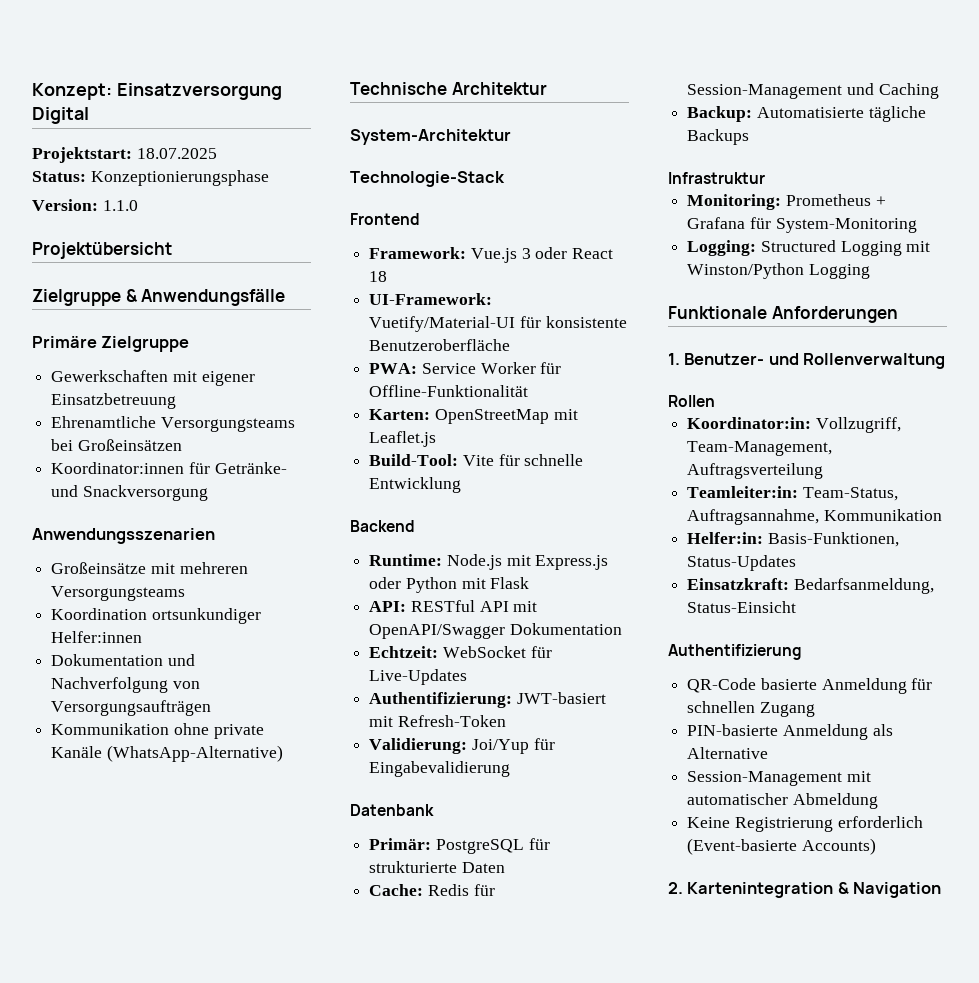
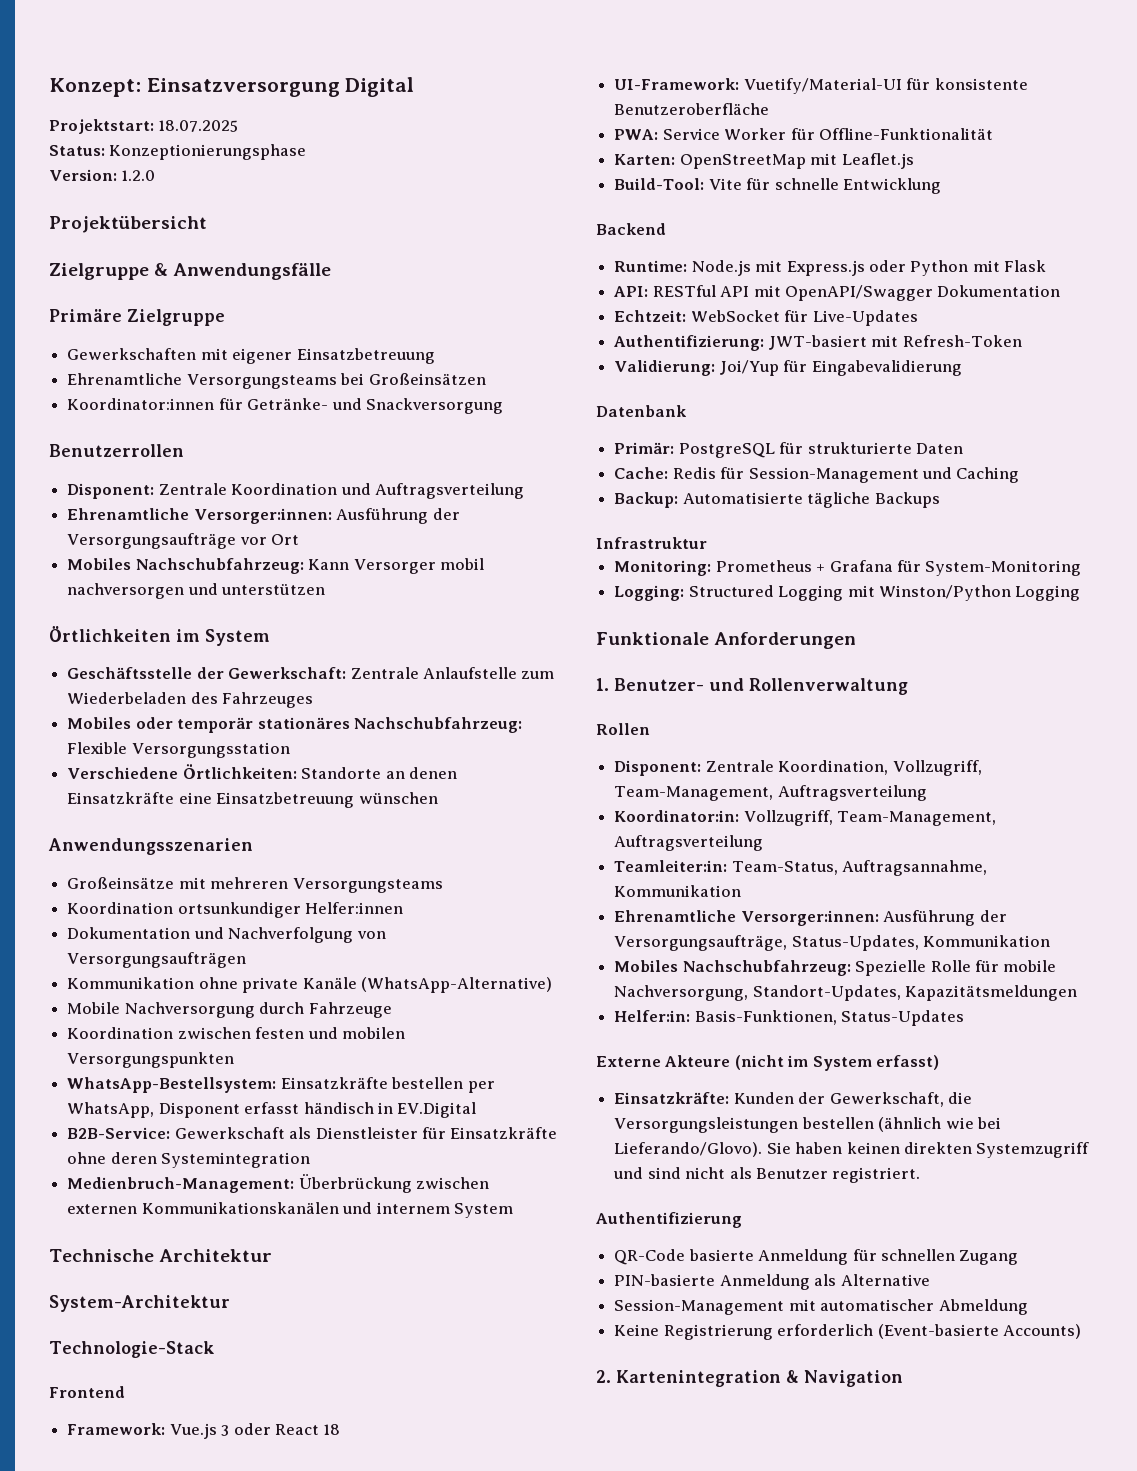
[102,200,138,211] 1.1.0 -> [121,170,156,181] 1.2.0
(208, 493) none -> [49,444,184,457] [67,483,524,499] [67,508,460,524] [67,533,300,549] [67,558,484,574] [67,583,326,599] [49,626,270,646] [67,667,555,679] [67,692,314,708] [67,717,522,733] [67,742,290,758] [67,764,457,779] [67,792,438,808] // Benutzerrollen // Disponent: Zentrale Koordination und Auftragsverteilung // Ehrenamtliche Versorger:innen: Ausführung der Versorgungsaufträge vor Ort // Mobiles Nachschubfahrzeug: Kann Versorger mobil nachversorgen und unterstützen // Örtlichkeiten im System // Geschäftsstelle der Gewerkschaft: Zentrale Anlaufstelle zum Wiederbeladen des Fahrzeuges // Mobiles oder temporär stationäres Nachschubfahrzeug: Flexible Versorgungsstation // Verschiedene Örtlichkeiten: Standorte an denen Einsatzkräfte eine Einsatzbetreuung wünschen
(283, 753) none -> [67,1002,392,1018] [67,1027,405,1039] [67,1052,235,1068] [67,1077,495,1093] [67,1102,477,1118] [67,1127,558,1139] [67,1152,311,1168] [67,1174,490,1193] [67,1202,513,1218] // Mobile Nachversorgung durch Fahrzeuge // Koordination zwischen festen und mobilen Versorgungspunkten // WhatsApp-Bestellsystem: Einsatzkräfte bestellen per WhatsApp, Disponent erfasst händisch in EV.Digital // B2B-Service: Gewerkschaft als Dienstleister für Einsatzkräfte ohne deren Systemintegration // Medienbruch-Management: Überbrückung zwischen externen Kommunikationskanälen und internem System
(715, 401) none -> [614,760,982,776] [614,785,927,801] // Disponent: Zentrale Koordination, Vollzugriff, Team-Management, Auftragsverteilung
[687,532,899,547] [687,555,797,571] [687,578,934,594] [687,601,797,613] Helfer:in: Basis-Funktionen, Status-Updates // Einsatzkraft: Bedarfsanmeldung, Status-Einsicht -> [614,910,1007,926] [614,935,1051,951] [614,960,1057,976] [614,985,1078,1001] [614,1010,965,1026] [596,1055,940,1071] [614,1092,972,1107] [614,1117,1001,1133] [614,1142,1090,1158] [613,1167,921,1183] Ehrenamtliche Versorger:innen: Ausführung der Versorgungsaufträge, Status-Updates, Kommunikation // Mobiles Nachschubfahrzeug: Spezielle Rolle für mobile Nachversorgung, Standort-Updates, Kapazitätsmeldungen // Helfer:in: Basis-Funktionen, Status-Updates // Externe Akteure (nicht im System erfasst) // Einsatzkräfte: Kunden der Gewerkschaft, die Versorgungsleistungen bestellen (ähnlich wie bei Lieferando/Glovo). Sie haben keinen direkten Systemzugriff und sind nicht als Benutzer registriert.

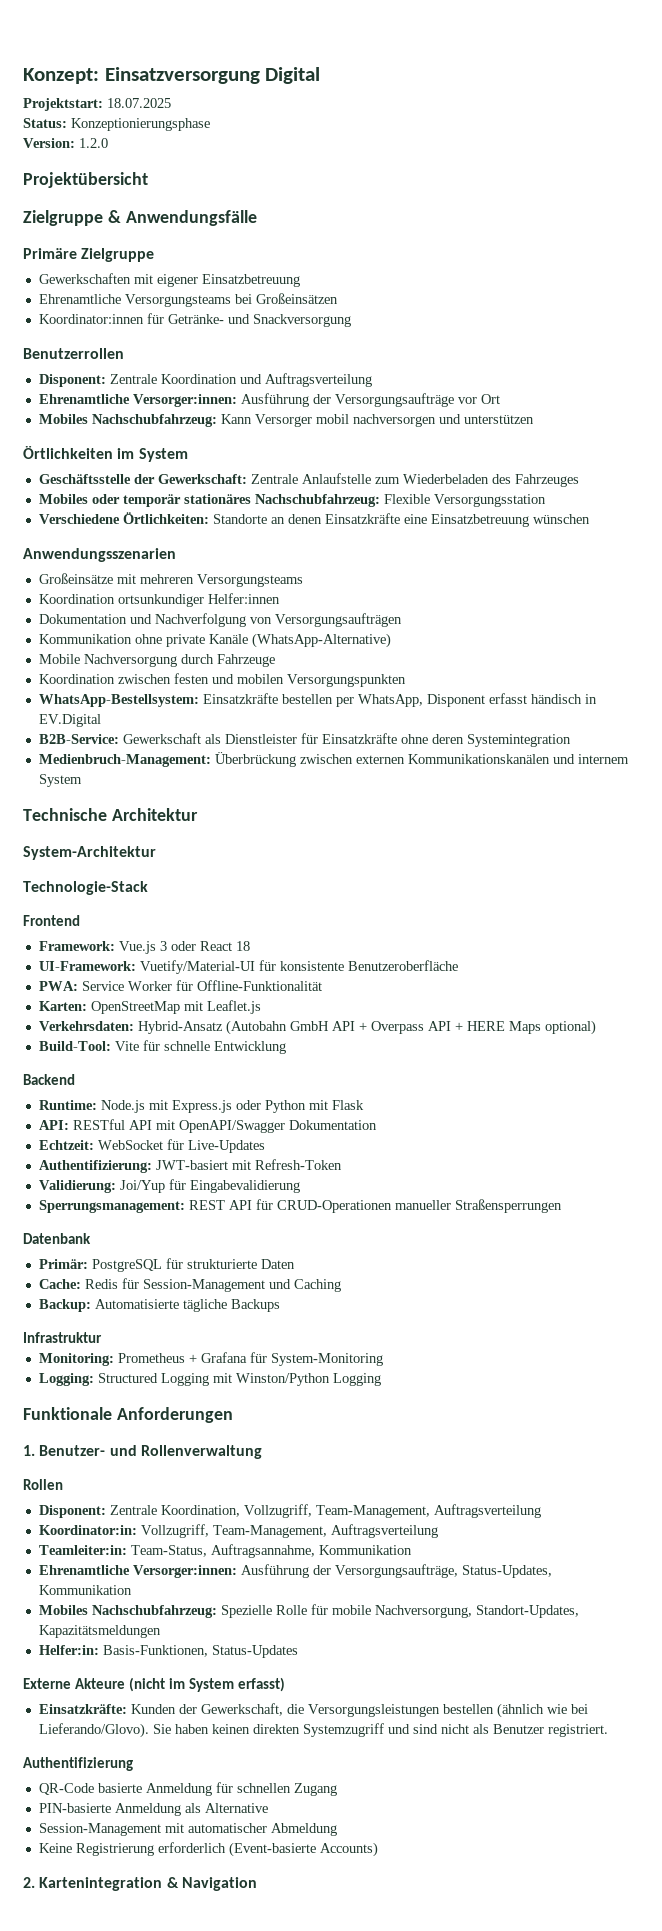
(914, 161) none -> [38,1020,596,1035] // Verkehrsdaten: Hybrid-Ansatz (Autobahn GmbH API + Overpass API + HERE Maps optional)
(962, 368) none -> [38,1199,562,1213] // Sperrungsmanagement: REST API für CRUD-Operationen manueller Straßensperrungen

